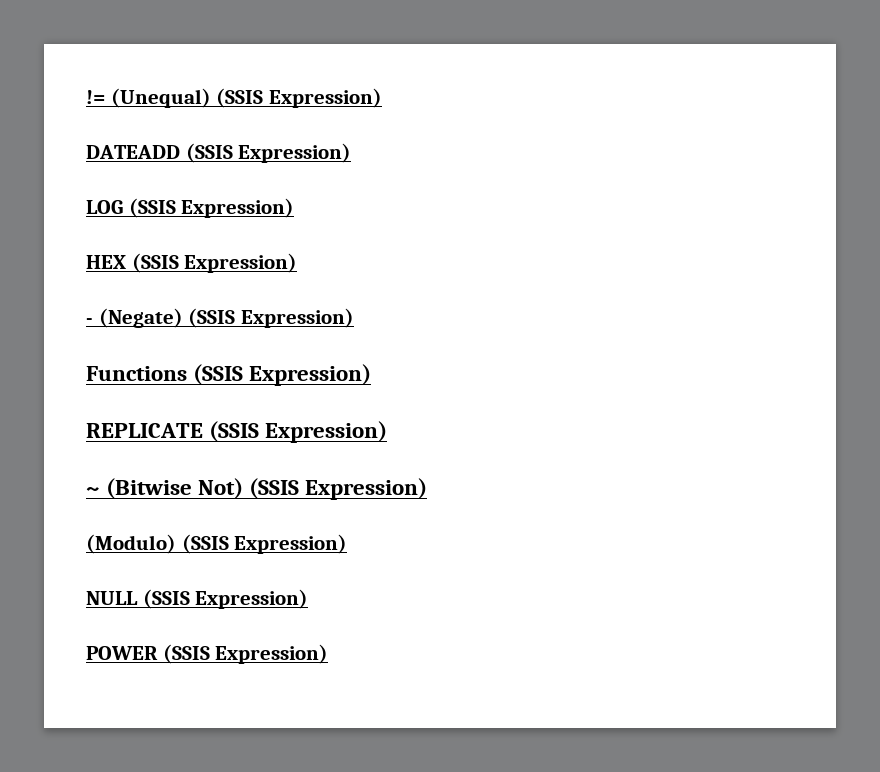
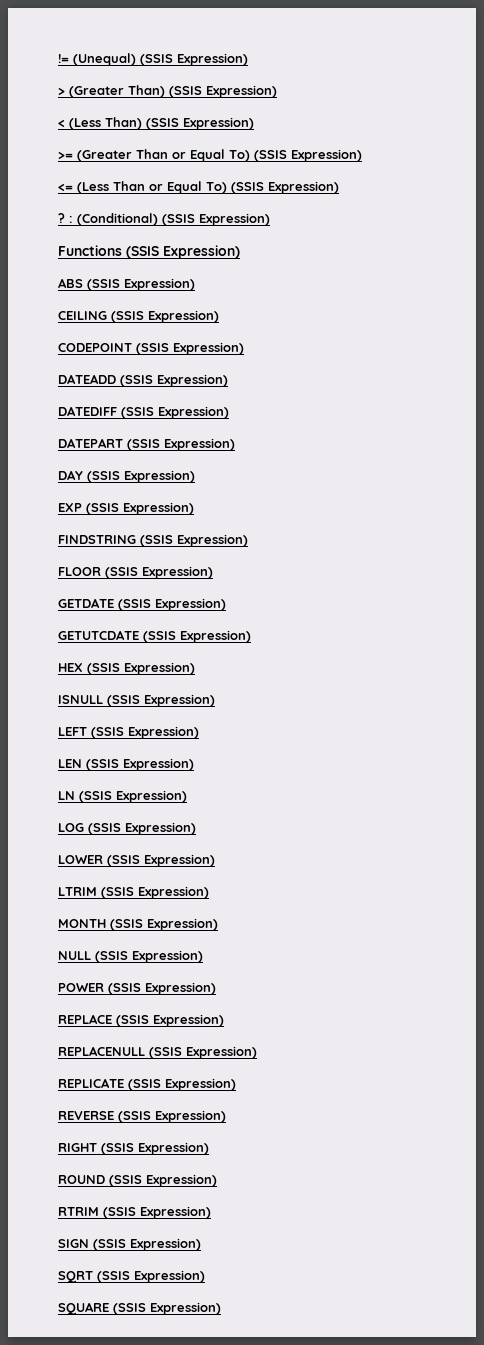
[86,143,352,163] [86,200,123,214] DATEADD (SSIS Expression) // LOG -> [58,85,277,98] [58,117,254,130] [58,149,362,162] [58,181,339,194] [58,213,270,226] [58,245,240,259] [58,278,195,291] [58,310,219,323] [58,342,244,355] [58,374,228,387] [58,406,229,419] [58,438,235,451] [58,470,195,483] [58,502,194,515] [58,534,248,547] [58,566,213,579] [58,598,226,611] [58,630,139,640] > (Greater Than) (SSIS Expression) // < (Less Than) (SSIS Expression) // >= (Greater Than or Equal To) (SSIS Expression) // <= (Less Than or Equal To) (SSIS Expression) // ? : (Conditional) (SSIS Expression) // Functions (SSIS Expression) // ABS (SSIS Expression) // CEILING (SSIS Expression) // CODEPOINT (SSIS Expression) // DATEADD (SSIS Expression) // DATEDIFF (SSIS Expression) // DATEPART (SSIS Expression) // DAY (SSIS Expression) // EXP (SSIS Expression) // FINDSTRING (SSIS Expression) // FLOOR (SSIS Expression) // GETDATE (SSIS Expression) // GETUTCDATE
[86,308,354,328] [86,364,372,386] [86,421,388,443] [86,478,428,500] [86,534,176,554] - (Negate) (SSIS Expression) // Functions (SSIS Expression) // REPLICATE (SSIS Expression) // ~ (Bitwise Not) (SSIS Expression) // (Modulo) -> [58,694,215,707] [58,726,199,739] [58,758,194,771] [58,790,187,803] [58,822,196,835] [58,854,215,867] [58,886,209,899] [58,919,106,928] ISNULL (SSIS Expression) // LEFT (SSIS Expression) // LEN (SSIS Expression) // LN (SSIS Expression) // LOG (SSIS Expression) // LOWER (SSIS Expression) // LTRIM (SSIS Expression) // MONTH
(329, 654) none -> [58,1014,224,1027] [58,1046,257,1059] [58,1078,236,1091] [58,1110,226,1123] [58,1142,209,1155] [58,1174,217,1187] [58,1206,211,1219] [58,1238,201,1251] [58,1270,205,1283] [58,1302,221,1315] // REPLACE (SSIS Expression) // REPLACENULL (SSIS Expression) // REPLICATE (SSIS Expression) // REVERSE (SSIS Expression) // RIGHT (SSIS Expression) // ROUND (SSIS Expression) // RTRIM (SSIS Expression) // SIGN (SSIS Expression) // SQRT (SSIS Expression) // SQUARE (SSIS Expression)

